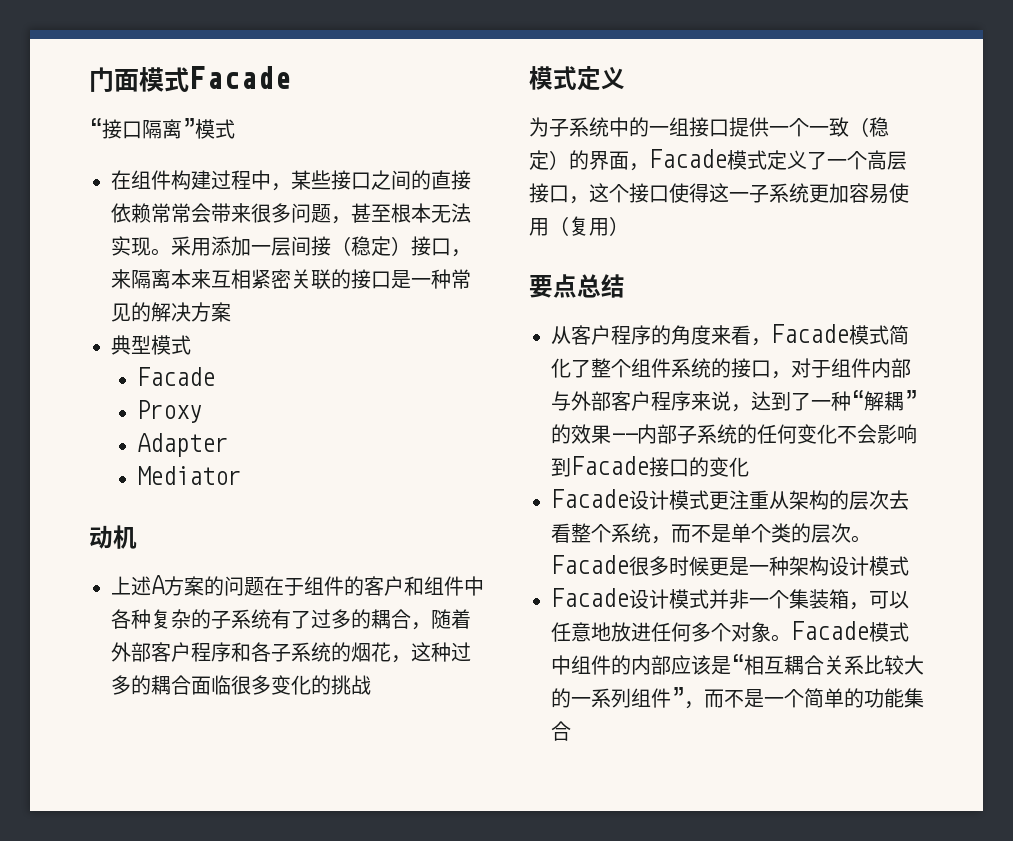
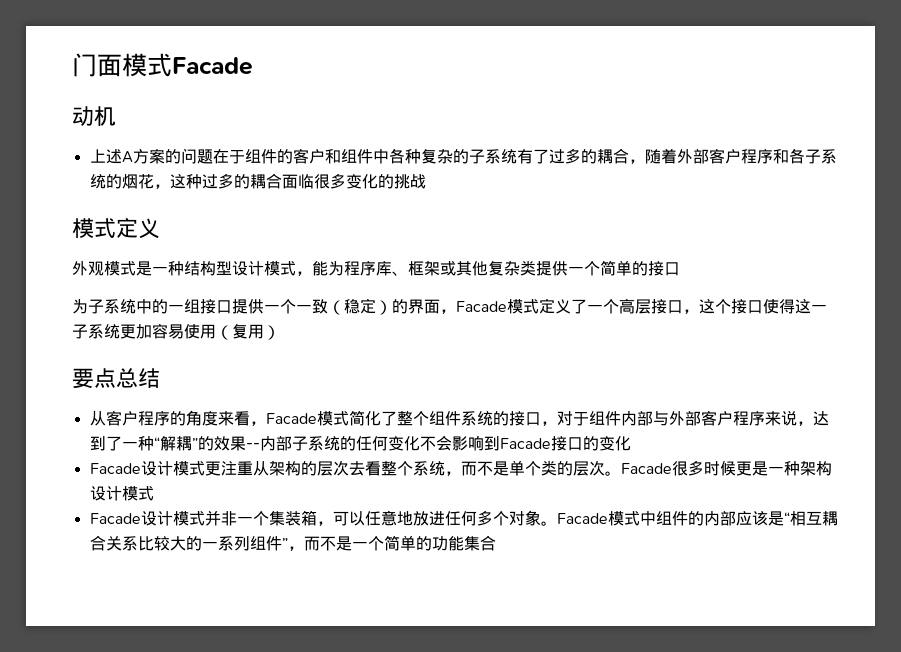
[89,118,235,139] [111,170,471,191] [111,203,471,224] [111,236,471,257] [111,269,471,290] [111,302,231,322] [111,335,191,355] [136,367,215,386] [136,400,202,423] [136,433,228,457] [136,466,241,485] // “接口隔离”模式 // 在组件构建过程中，某些接口之间的直接依赖常常会带来很多问题，甚至根本无法实现。采用添加一层间接（稳定）接口，来隔离本来互相紧密关联的接口是一种常见的解决方案 // 典型模式 // Facade // Proxy // Adapter // Mediator -> (253, 66) none
(625, 78) none -> [72,260,680,276] // 外观模式是一种结构型设计模式，能为程序库、框架或其他复杂类提供一个简单的接口

